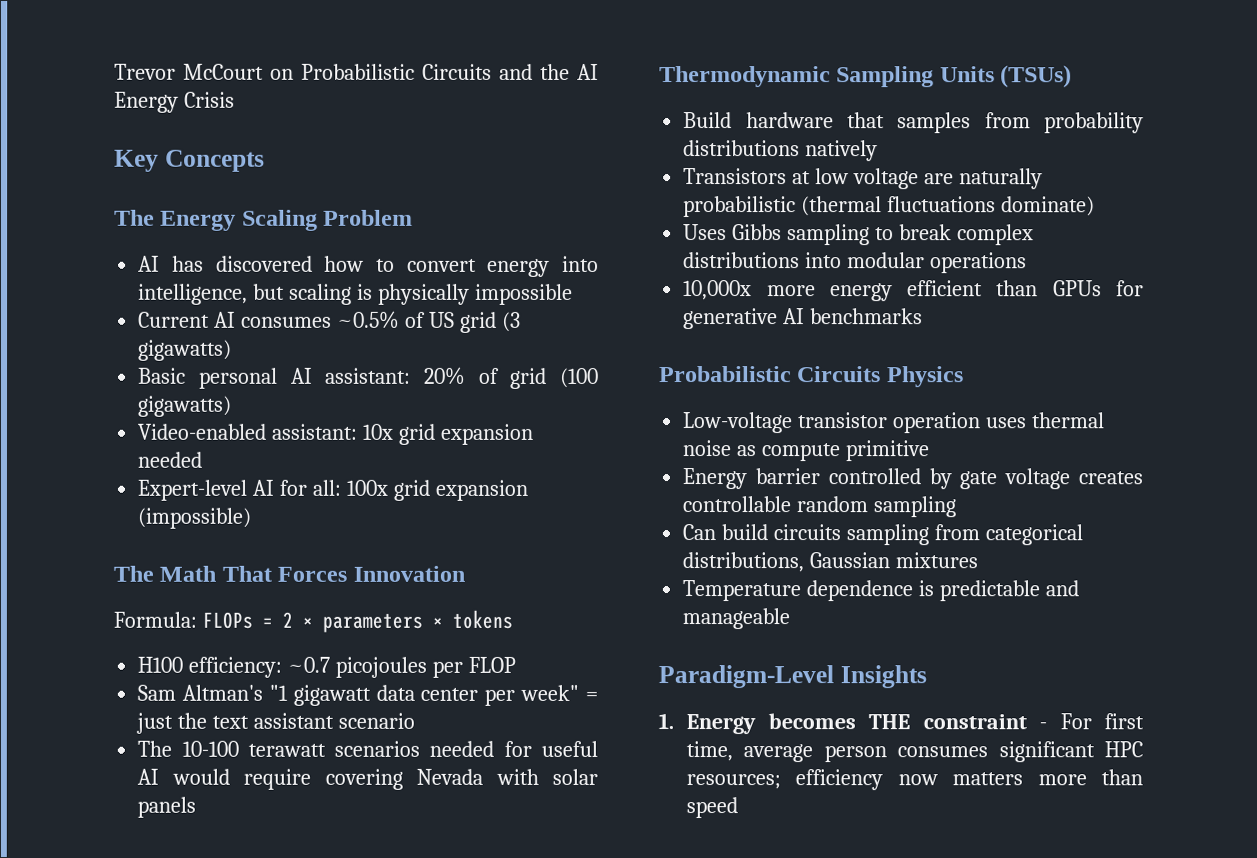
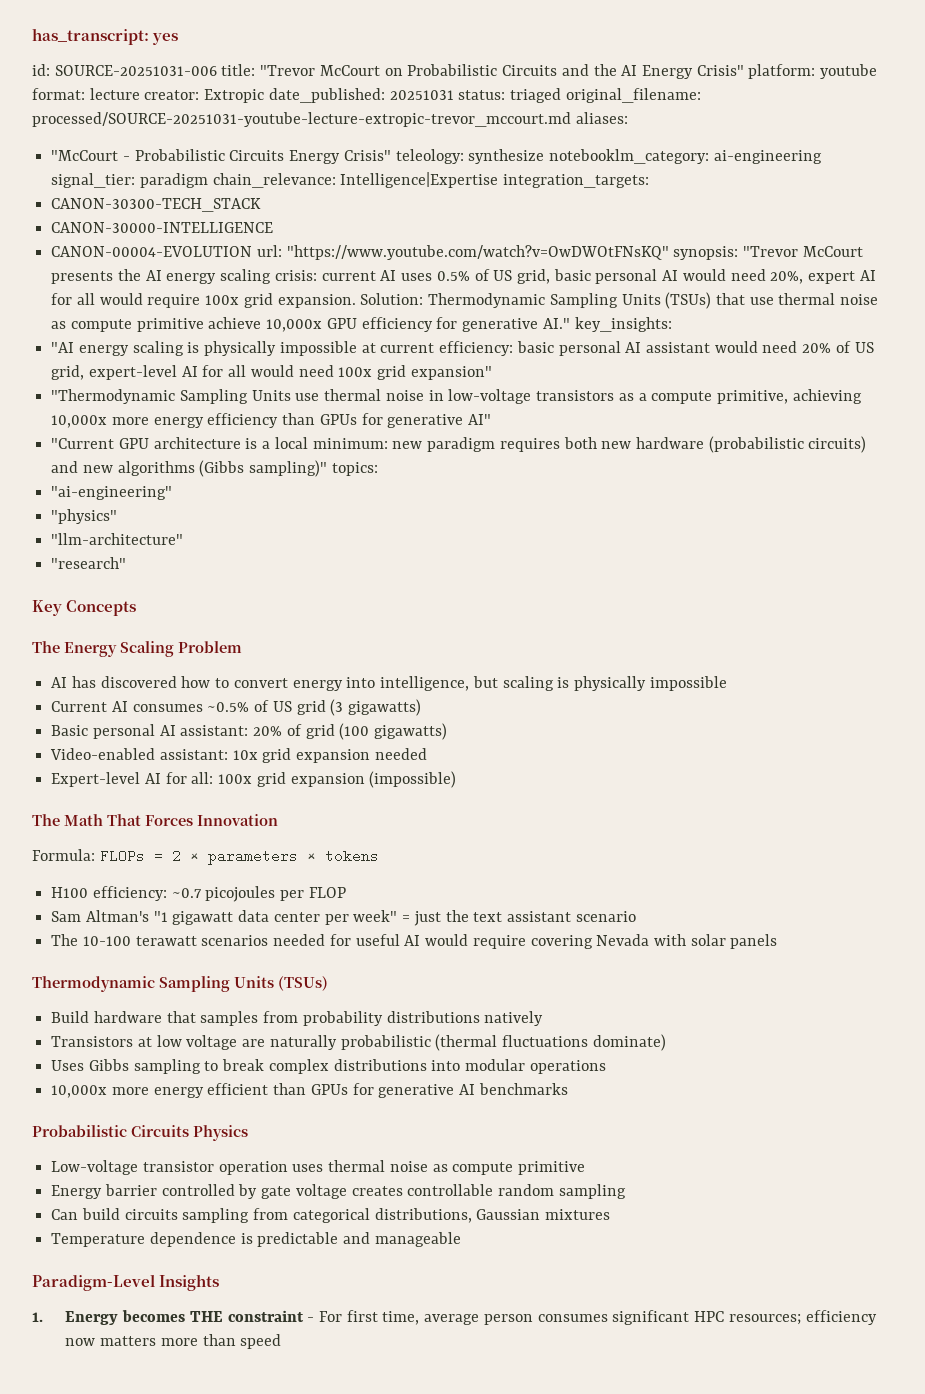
[114,63,176,80] Trevor -> [32,28,179,45] [32,64,316,76] has_transcript: yes // id: SOURCE-20251031-006 title: "Trevor
[183,91,235,108] Crisis -> [696,64,878,79] [32,88,701,103] [32,112,628,127] [51,149,822,164] [51,172,650,188] [51,198,262,212] [51,222,274,233] [51,245,863,260] [51,269,876,284] [51,292,879,309] [51,317,672,332] [51,341,874,356] [51,365,492,380] [51,389,862,404] [51,413,492,428] [51,436,867,453] [51,460,378,477] [51,486,173,500] [51,509,118,524] [51,533,184,545] [51,557,127,569] Crisis" platform: youtube format: lecture creator: Extropic date_published: 20251031 status: triaged original_filename: processed/SOURCE-20251031-youtube-lecture-extropic-trevor_mccourt.md aliases: // "McCourt - Probabilistic Circuits Energy Crisis" teleology: synthesize notebooklm_category: ai-engineering signal_tier: paradigm chain_relevance: Intelligence|Expertise integration_targets: // CANON-30300-TECH_STACK // CANON-30000-INTELLIGENCE // CANON-00004-EVOLUTION url: "https://www.youtube.com/watch?v=OwDWOtFNsKQ" synopsis: "Trevor McCourt presents the AI energy scaling crisis: current AI uses 0.5% of US grid, basic personal AI would need 20%, expert AI for all would require 100x grid expansion. Solution: Thermodynamic Sampling Units (TSUs) that use thermal noise as compute primitive achieve 10,000x GPU efficiency for generative AI." key_insights: // "AI energy scaling is physically impossible at current efficiency: basic personal AI assistant would need 20% of US grid, expert-level AI for all would need 100x grid expansion" // "Thermodynamic Sampling Units use thermal noise in low-voltage transistors as a compute primitive, achieving 10,000x more energy efficiency than GPUs for generative AI" // "Current GPU architecture is a local minimum: new paradigm requires both new hardware (probabilistic circuits) and new algorithms (Gibbs sampling)" topics: // "ai-engineering" // "physics" // "llm-architecture" // "research"

